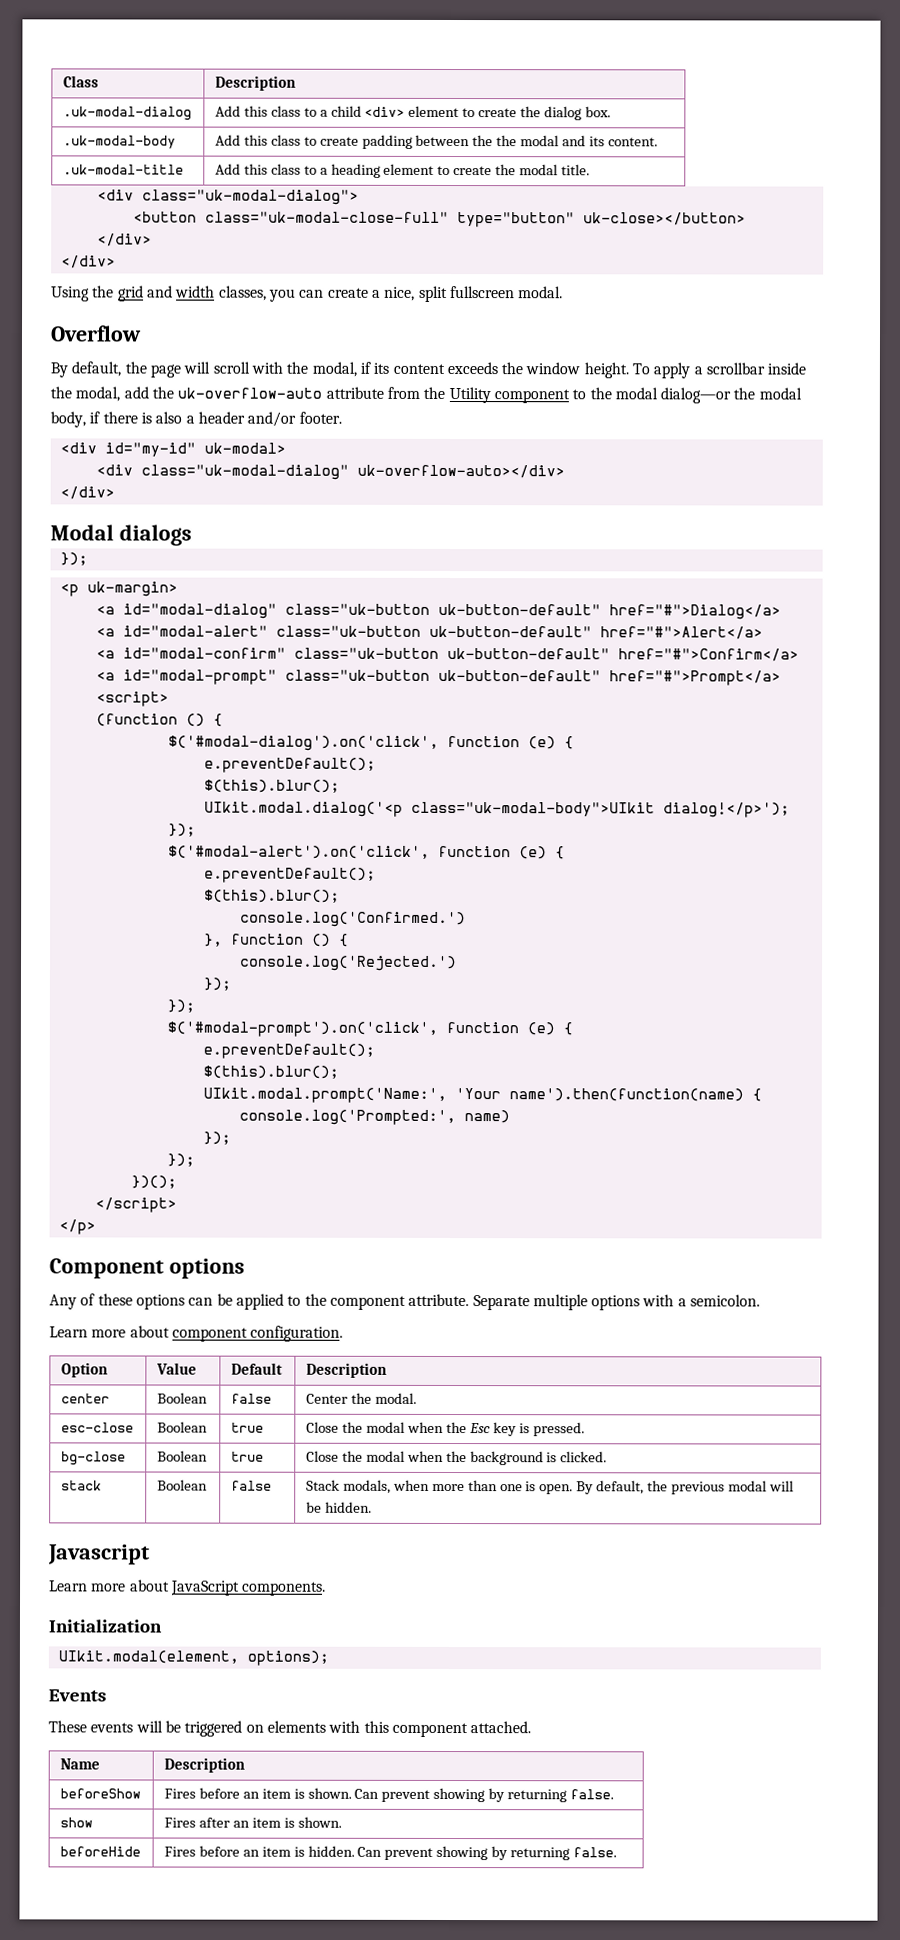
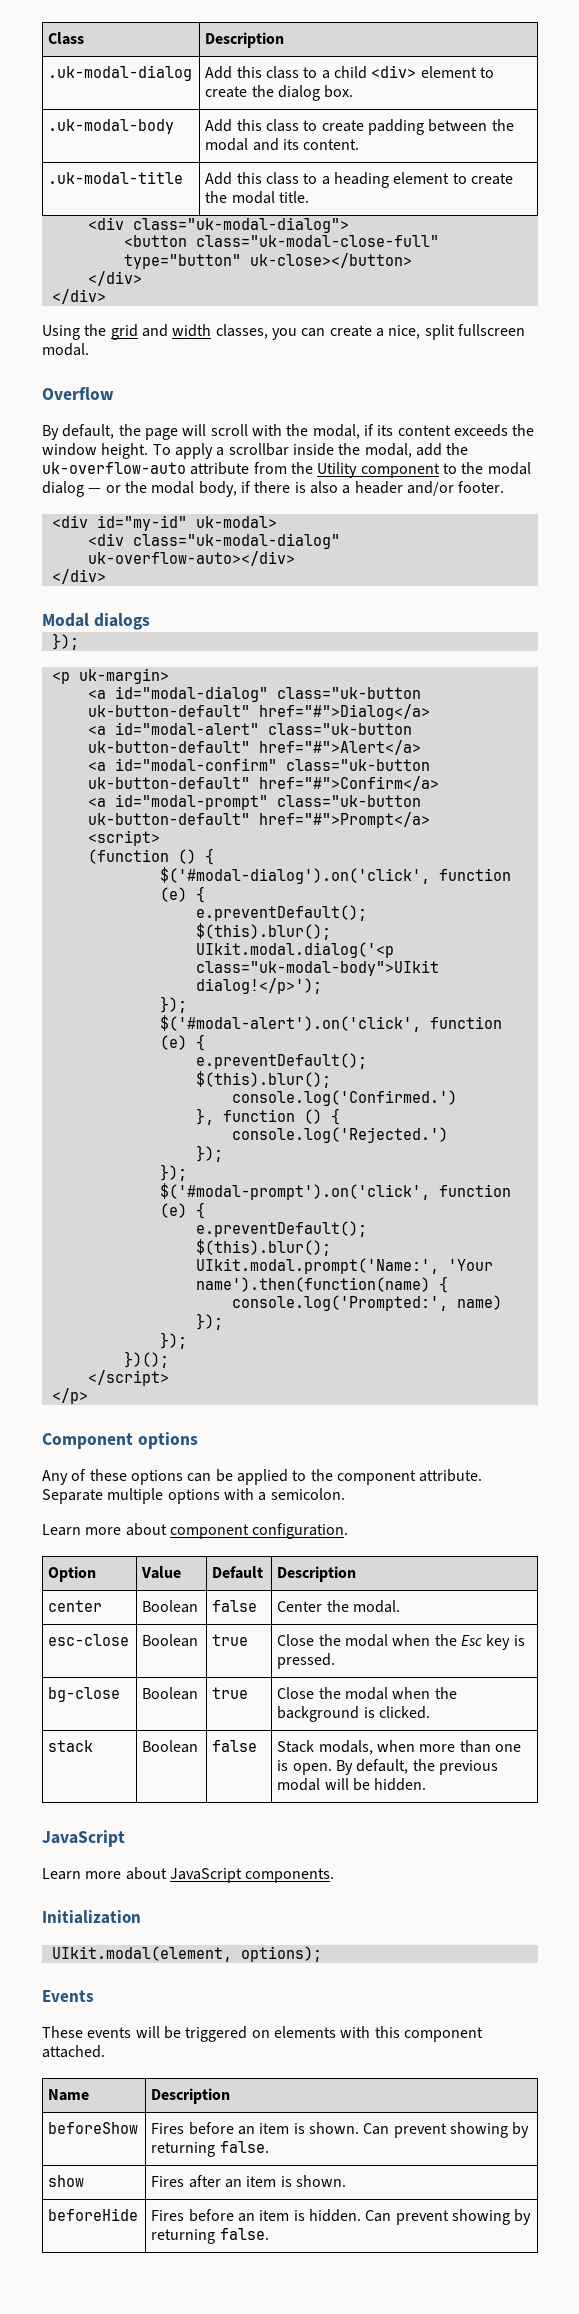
[496,135,518,147] the -> (514, 125) none
[660,387,732,404] dialog—or -> [42,481,121,497] dialog — or
[48,1544,150,1565] Javascript -> [42,1830,125,1847] JavaScript

